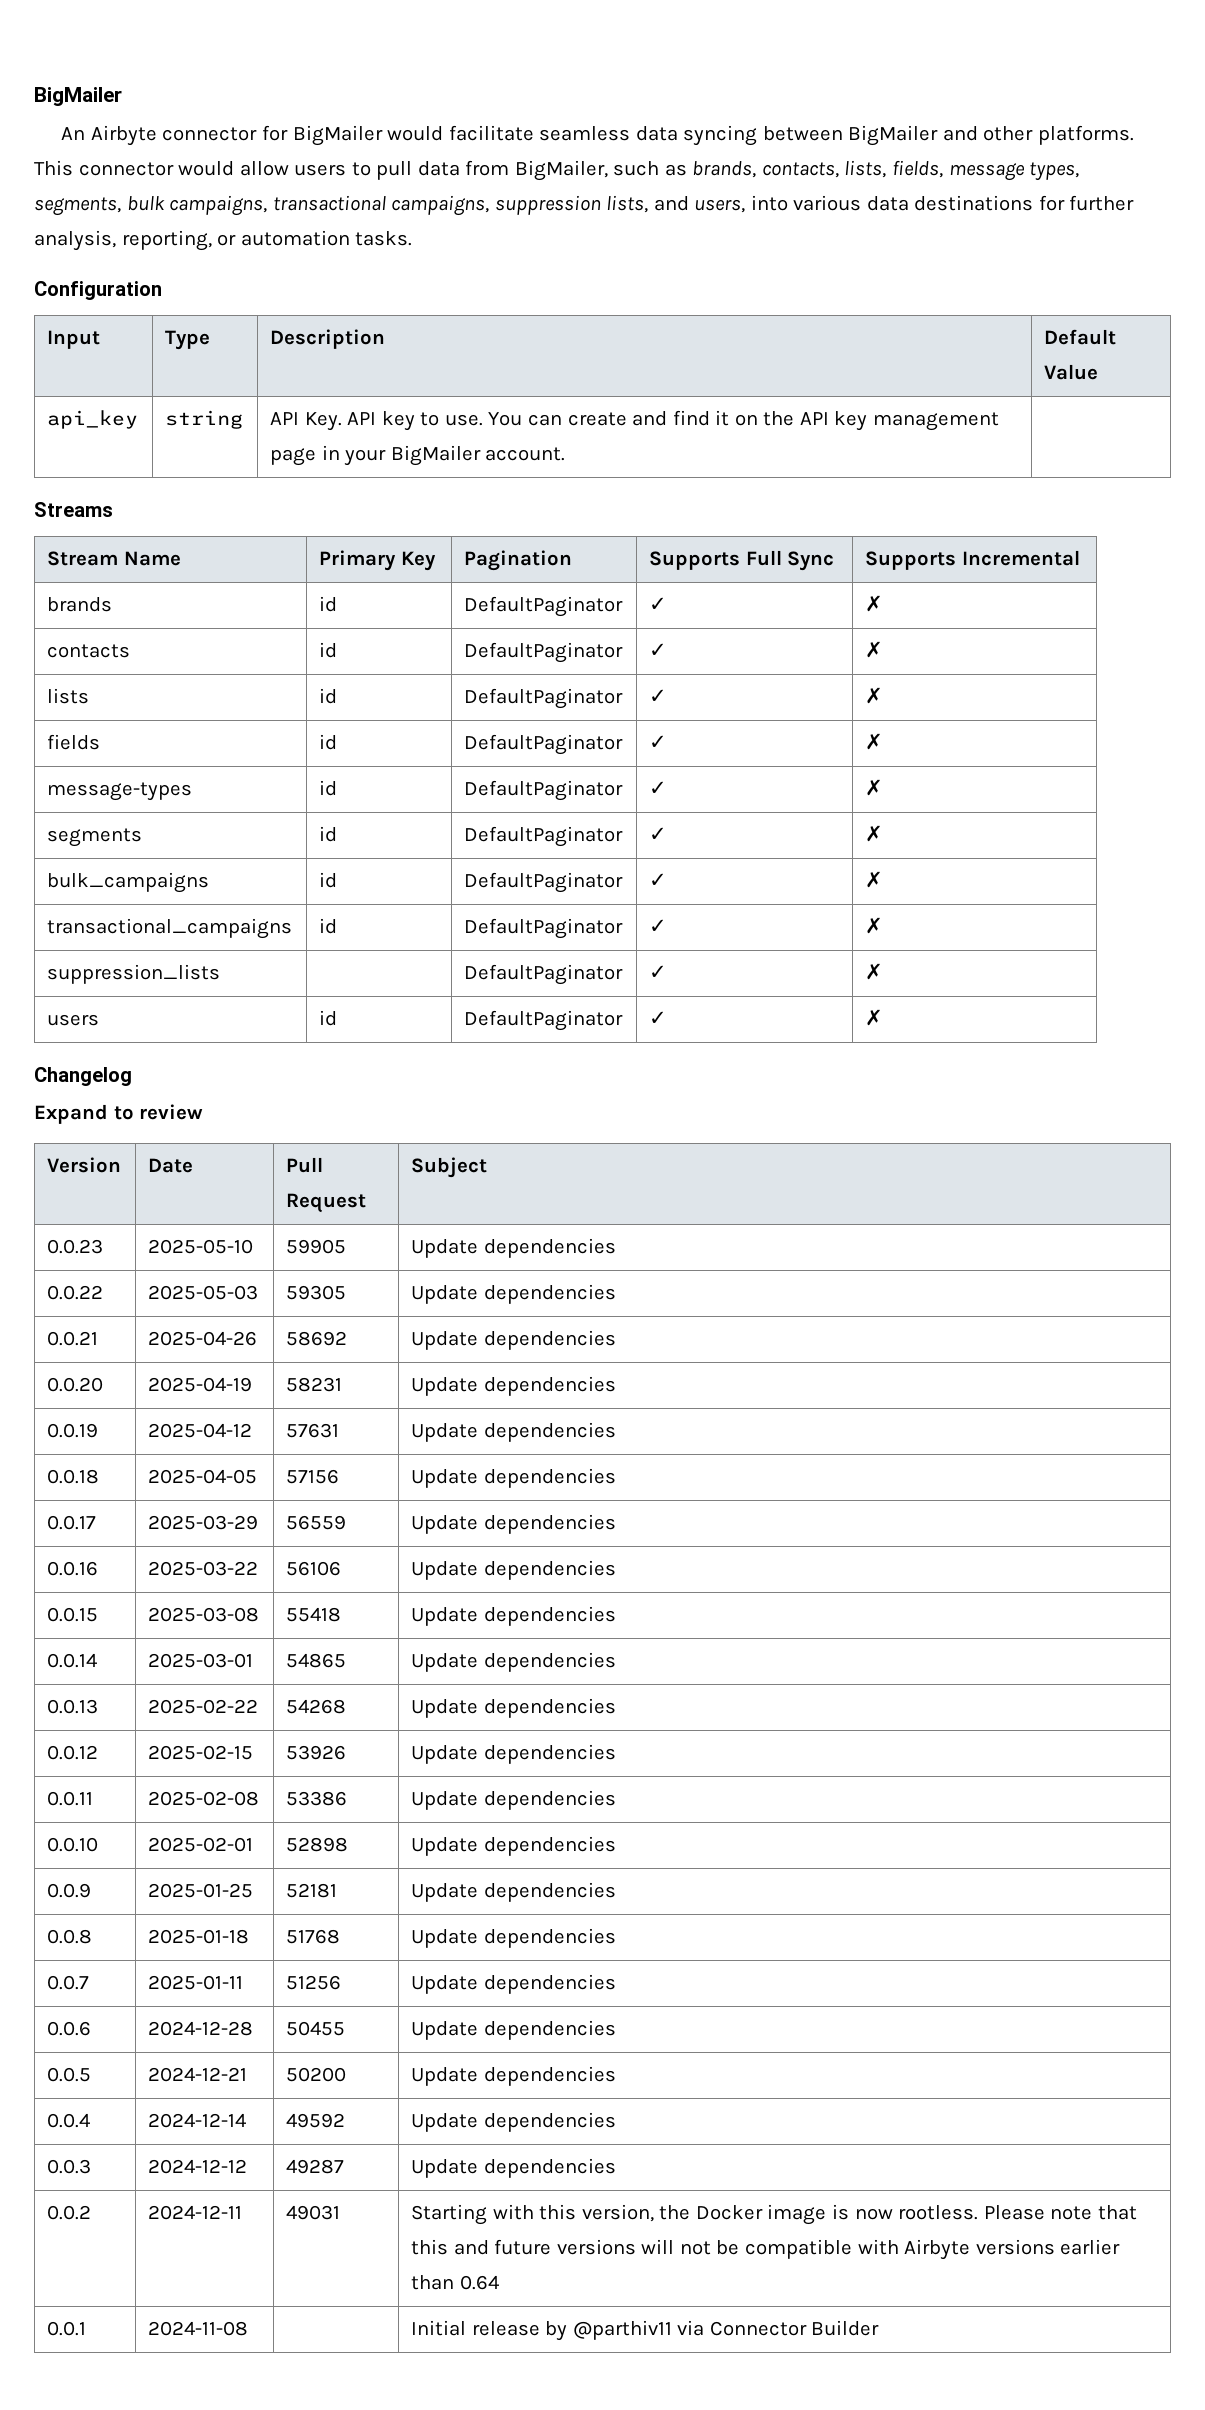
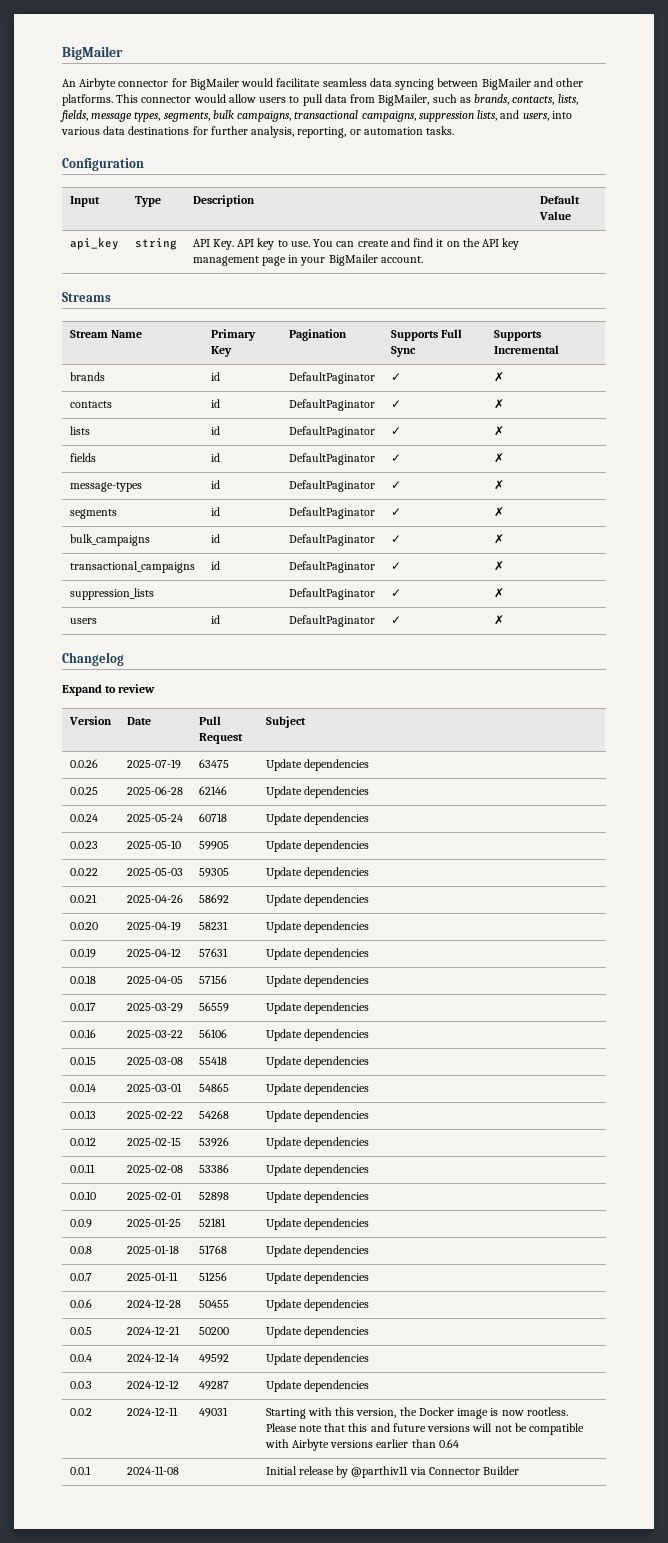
(488, 1167) none -> [69,759,98,768] [126,759,181,769] [198,759,229,768] [265,759,369,771] [69,787,98,795] [126,786,183,795] [198,786,227,795] [265,786,369,798] [69,814,98,822] [126,814,183,822] [198,813,227,822] [265,813,369,825] // 0.0.26 | 2025-07-19 | 63475 | Update dependencies // 0.0.25 | 2025-06-28 | 62146 | Update dependencies // 0.0.24 | 2025-05-24 | 60718 | Update dependencies

